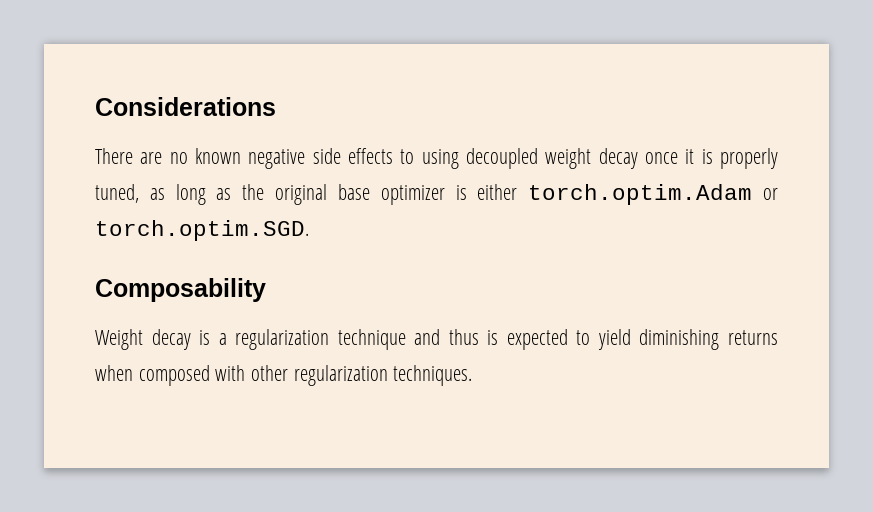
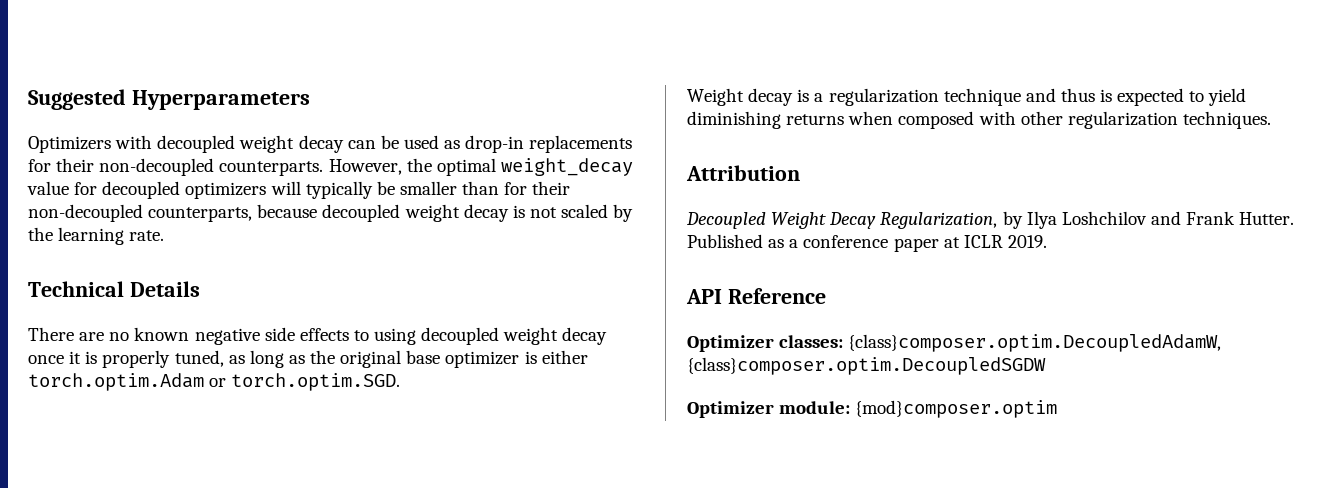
[95,97,276,116] Considerations -> [28,89,310,110] [28,135,633,153] [28,158,633,176] [27,181,571,199] [28,204,634,222] [28,227,165,245] [28,281,200,297] Suggested Hyperparameters // Optimizers with decoupled weight decay can be used as drop-in replacements for their non-decoupled counterparts. However, the optimal weight_decay value for decoupled optimizers will typically be smaller than for their non-decoupled counterparts, because decoupled weight decay is not scaled by the learning rate. // Technical Details
[95,278,266,302] // Composability -> (401, 382) none
(473, 375) none -> [686,165,800,181] [686,211,1295,229] [687,234,1047,252] [686,288,826,304] [687,334,1222,352] [687,357,1046,375] [687,400,1058,418] // Attribution // Decoupled Weight Decay Regularization, by Ilya Loshchilov and Frank Hutter. Published as a conference paper at ICLR 2019. // API Reference // Optimizer classes: {class}composer.optim.DecoupledAdamW, {class}composer.optim.DecoupledSGDW // Optimizer module: {mod}composer.optim

